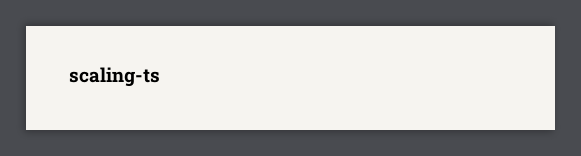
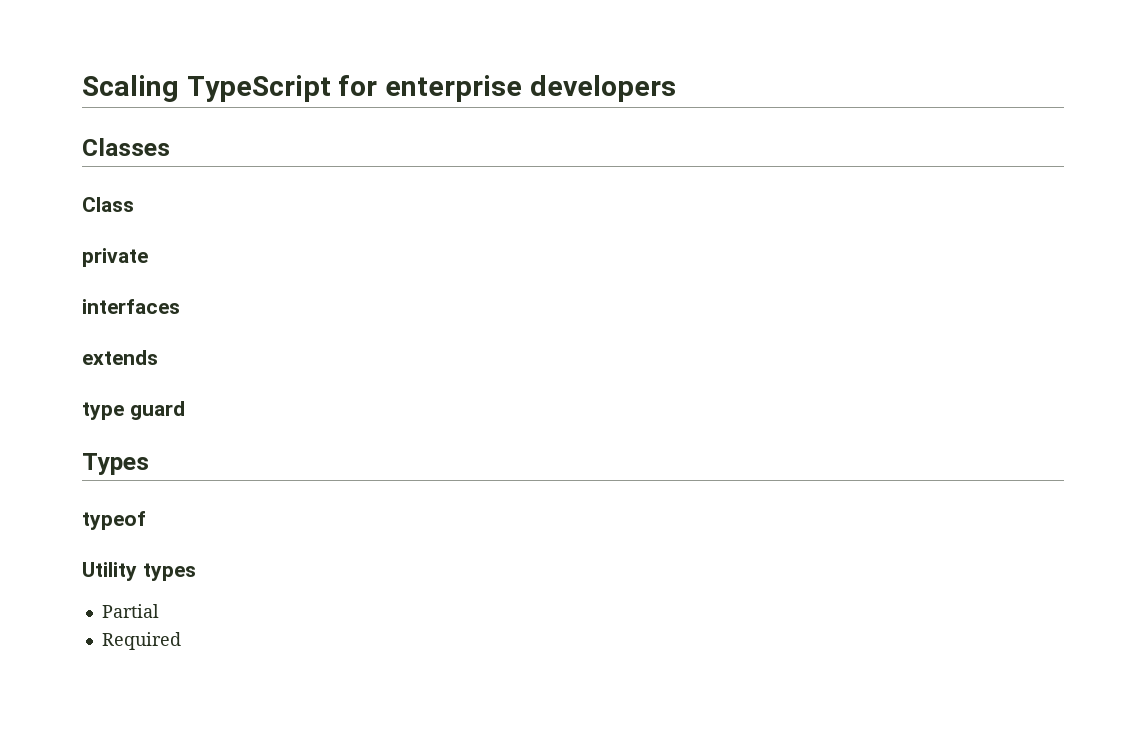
[69,67,160,87] scaling-ts -> [82,75,676,102] [82,138,170,156] [82,197,134,212] [82,248,148,267] [82,299,180,314] [82,350,158,365] [82,401,185,420] [82,453,149,475] [82,511,146,530] [82,562,196,581] [101,604,159,618] [101,632,181,650] Scaling TypeScript for enterprise developers // Classes // Class // private // interfaces // extends // type guard // Types // typeof // Utility types // Partial // Required

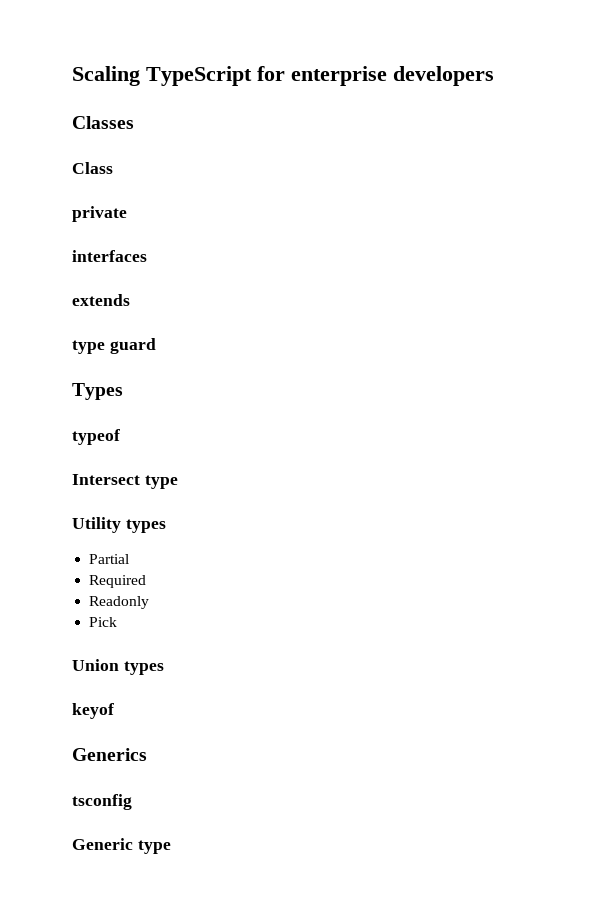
(146, 520) none -> [72,474,178,489] // Intersect type
(181, 641) none -> [89,596,150,609] [89,617,118,627] [72,659,164,675] [72,703,114,719] [72,748,147,761] [72,794,132,810] [72,838,171,854] // Readonly // Pick // Union types // keyof // Generics // tsconfig // Generic type

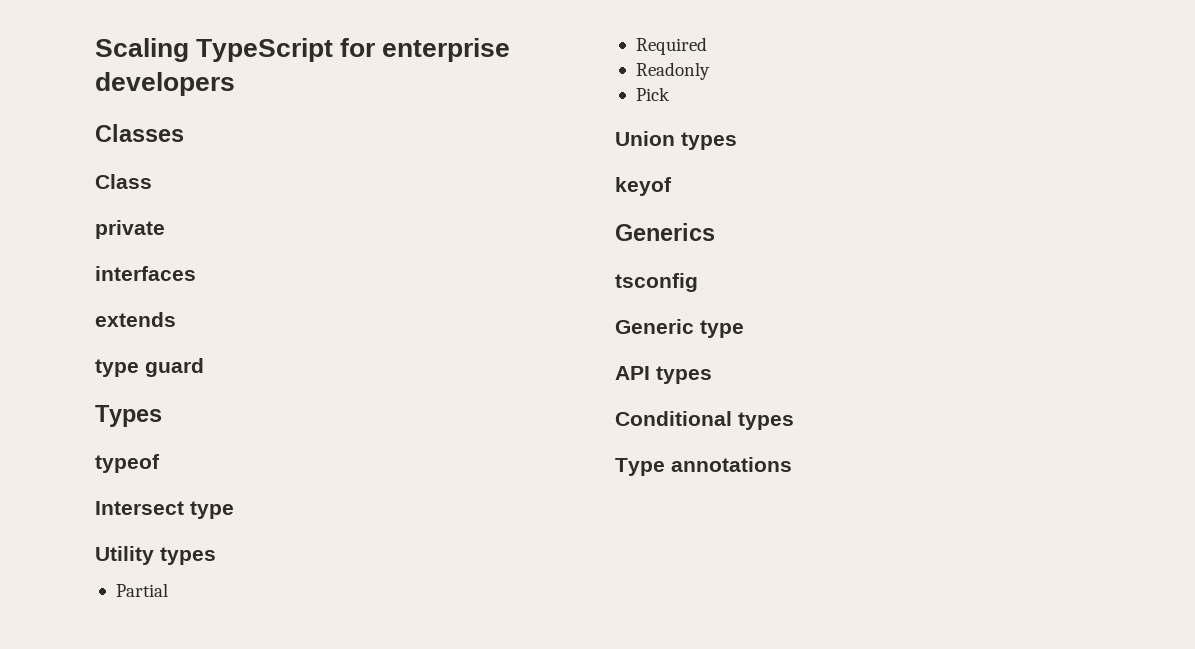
(171, 847) none -> [615,366,712,384] [615,411,794,430] [615,457,792,476] // API types // Conditional types // Type annotations

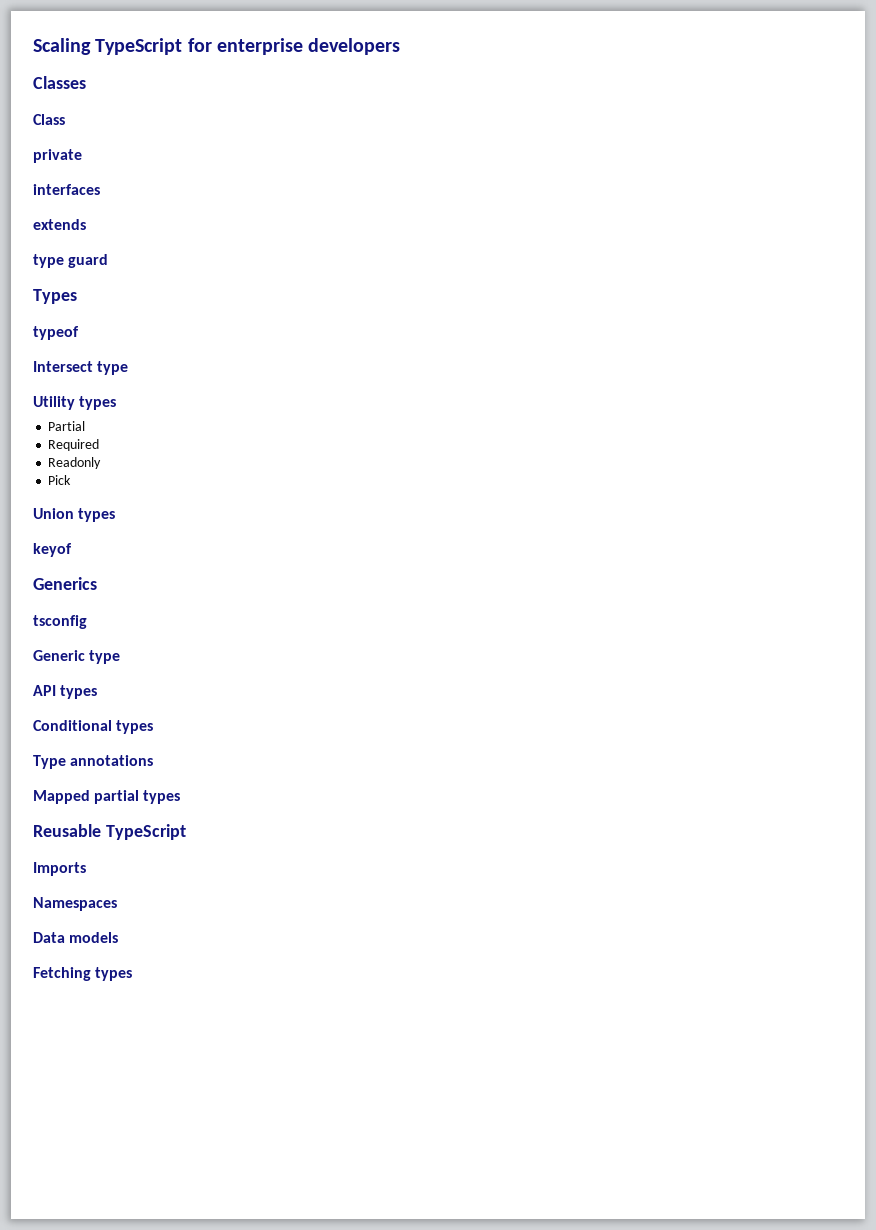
(792, 464) none -> [33,790,181,804] [33,824,186,840] [33,862,86,876] [33,897,117,911] [33,932,119,943] [33,967,133,981] // Mapped partial types // Reusable TypeScript // Imports // Namespaces // Data models // Fetching types

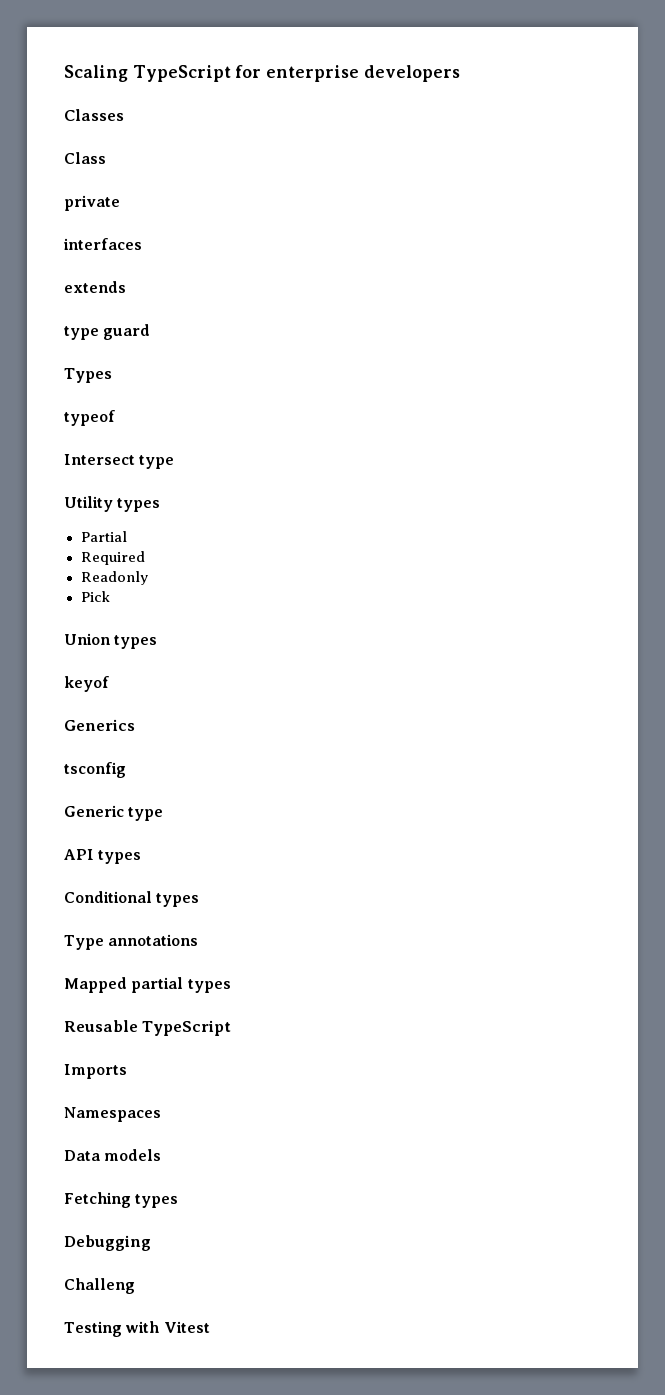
(133, 974) none -> [64,1235,151,1251] [64,1278,135,1294] [64,1321,210,1337] // Debugging // Challeng // Testing with Vitest

